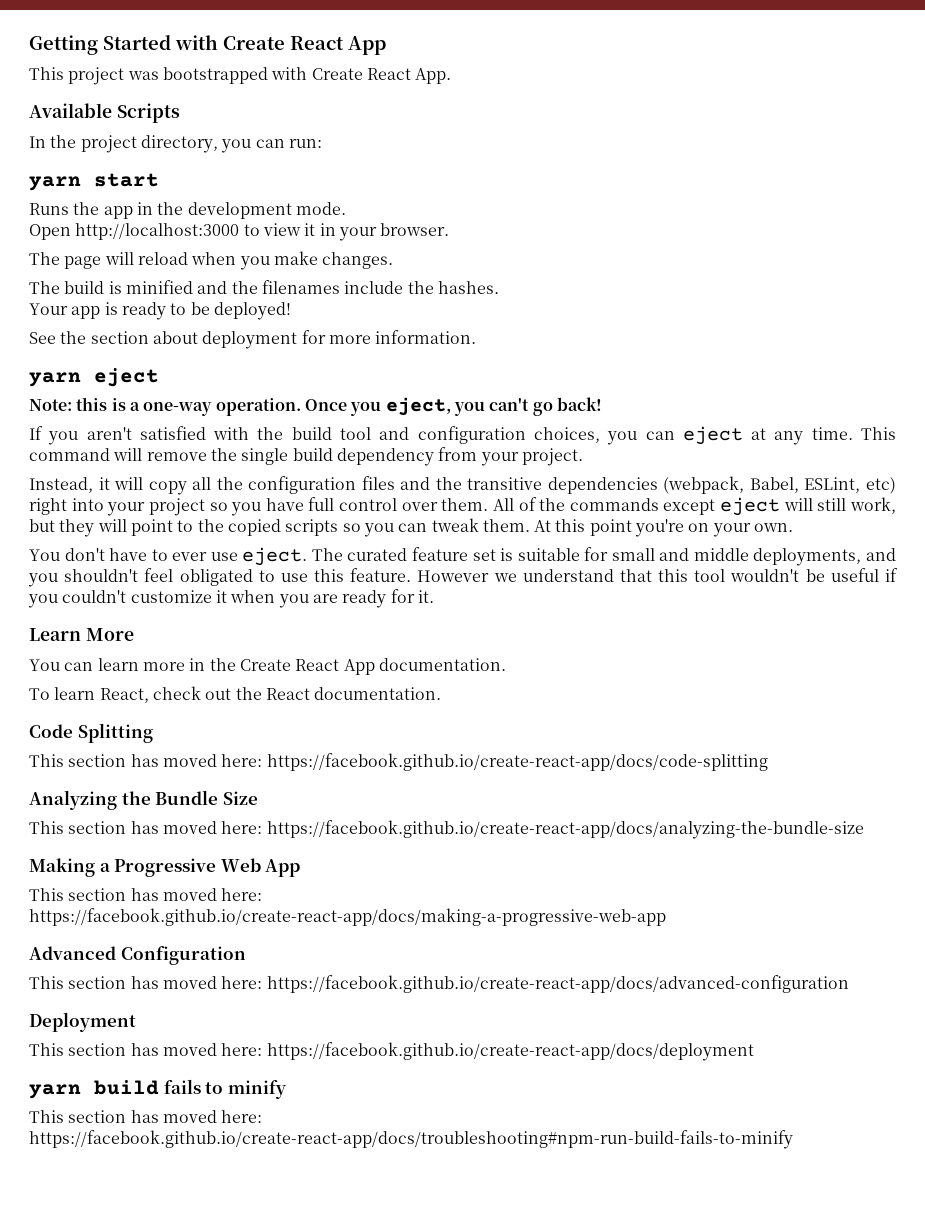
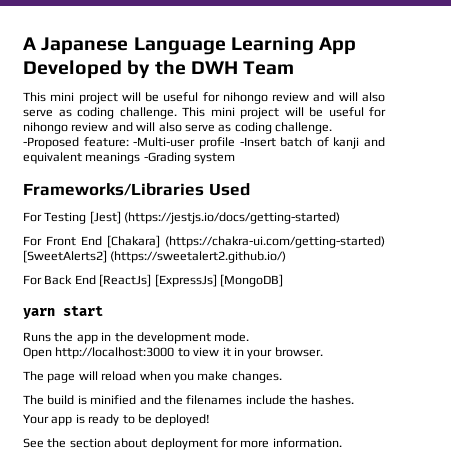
[29,35,386,55] [29,67,452,85] [29,103,180,123] [29,135,322,153] Getting Started with Create React App // This project was bootstrapped with Create React App. // Available Scripts // In the project directory, you can run: -> [23,37,357,55] [23,60,295,79] [23,92,385,104] [23,107,386,119] [23,122,332,134] [23,137,385,149] [23,152,236,164] [23,183,250,196] [23,211,341,224] [23,235,385,248] [23,250,287,263] [23,274,283,287] A Japanese Language Learning App Developed by the DWH Team // This mini project will be useful for nihongo review and will also serve as coding challenge. This mini project will be useful for nihongo review and will also serve as coding challenge. -Proposed feature: -Multi-user profile -Insert batch of kanji and equivalent meanings -Grading system // Frameworks/Libraries Used // For Testing [Jest] (https://jestjs.io/docs/getting-started) // For Front End [Chakara] (https://chakra-ui.com/getting-started) [SweetAlerts2] (https://sweetalert2.github.io/) // For Back End [ReactJs] [ExpressJs] [MongoDB]
[29,368,159,387] [29,397,602,416] [29,426,896,445] [29,447,583,466] [29,476,896,495] [29,497,897,516] [29,518,794,537] [29,547,896,566] [28,568,898,587] [28,589,434,608] [29,628,134,641] [29,658,506,675] [29,686,442,703] [29,723,153,743] [29,753,768,771] [29,790,258,810] [29,820,864,839] [29,858,301,877] [29,888,263,901] [29,908,666,926] [29,946,246,965] [29,975,849,993] [29,1012,136,1032] [29,1042,754,1061] [29,1079,286,1099] [29,1110,263,1123] [29,1130,793,1149] // yarn eject // Note: this is a one-way operation. Once you eject, you can't go back! // If you aren't satisfied with the build tool and configuration choices, you can eject at any time. This command will remove the single build dependency from your project. // Instead, it will copy all the configuration files and the transitive dependencies (webpack, Babel, ESLint, etc) right into your project so you have full control over them. All of the commands except eject will still work, but they will point to the copied scripts so you can tweak them. At this point you're on your own. // You don't have to ever use eject. The curated feature set is suitable for small and middle deployments, and you shouldn't feel obligated to use this feature. However we understand that this tool wouldn't be useful if you couldn't customize it when you are ready for it. // Learn More // You can learn more in the Create React App documentation. // To learn React, check out the React documentation. // Code Splitting // This section has moved here: https://facebook.github.io/create-react-app/docs/code-splitting // Analyzing the Bundle Size // This section has moved here: https://facebook.github.io/create-react-app/docs/analyzing-the-bundle-size // Making a Progressive Web App // This section has moved here: https://facebook.github.io/create-react-app/docs/making-a-progressive-web-app // Advanced Configuration // This section has moved here: https://facebook.github.io/create-react-app/docs/advanced-configuration // Deployment // This section has moved here: https://facebook.github.io/create-react-app/docs/deployment // yarn build fails to minify // This section has moved here: https://facebook.github.io/create-react-app/docs/troubleshooting#npm-run-build-fails-to-minify -> (342, 443) none

